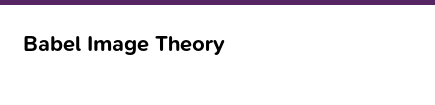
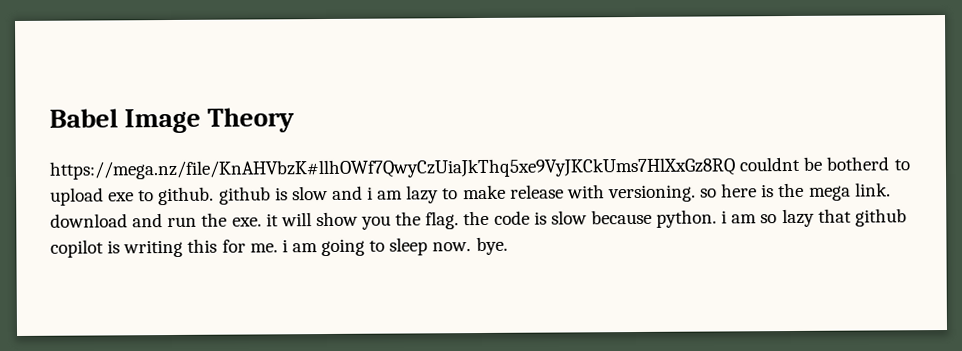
(225, 45) none -> [49,156,910,180] [50,182,891,206] [50,208,907,230] [50,236,508,258] // https://mega.nz/file/KnAHVbzK#llhOWf7QwyCzUiaJkThq5xe9VyJKCkUms7HlXxGz8RQ couldnt be botherd to upload exe to github. github is slow and i am lazy to make release with versioning. so here is the mega link. download and run the exe. it will show you the flag. the code is slow because python. i am so lazy that github copilot is writing this for me. i am going to sleep now. bye.

